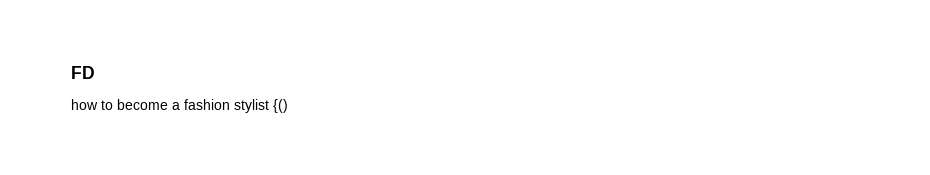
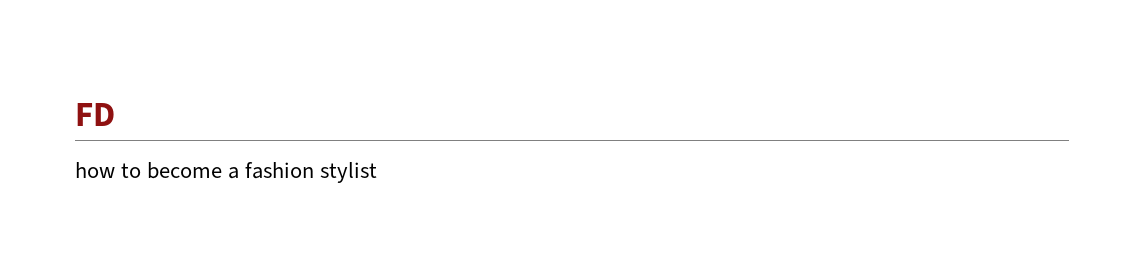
[273,99,288,113] {() -> (378, 172) none

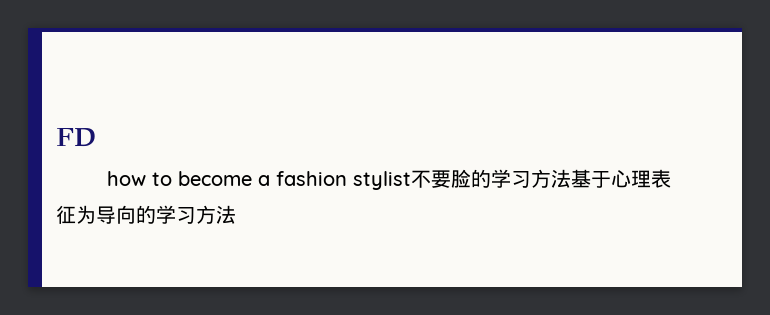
(378, 172) none -> [411,169,672,188] [56,205,236,224] 不要脸的学习方法基于心理表征为导向的学习方法

